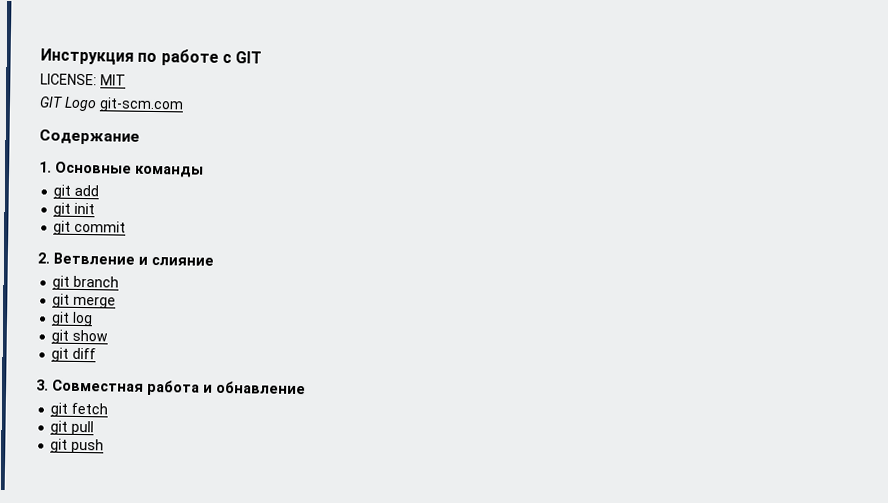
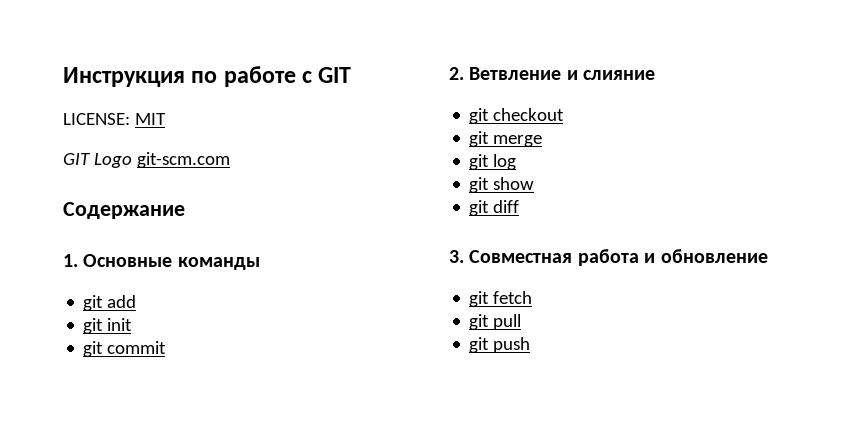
[73,275,120,288] branch -> [493,108,565,121] checkout
[216,380,306,395] обнавление -> [660,249,768,263] обновление

